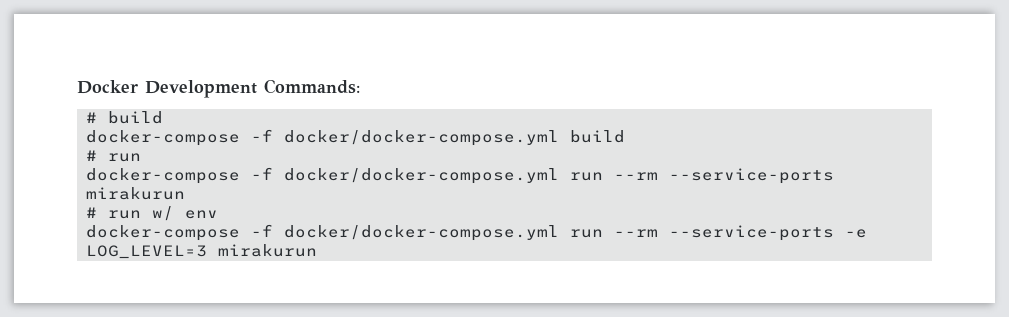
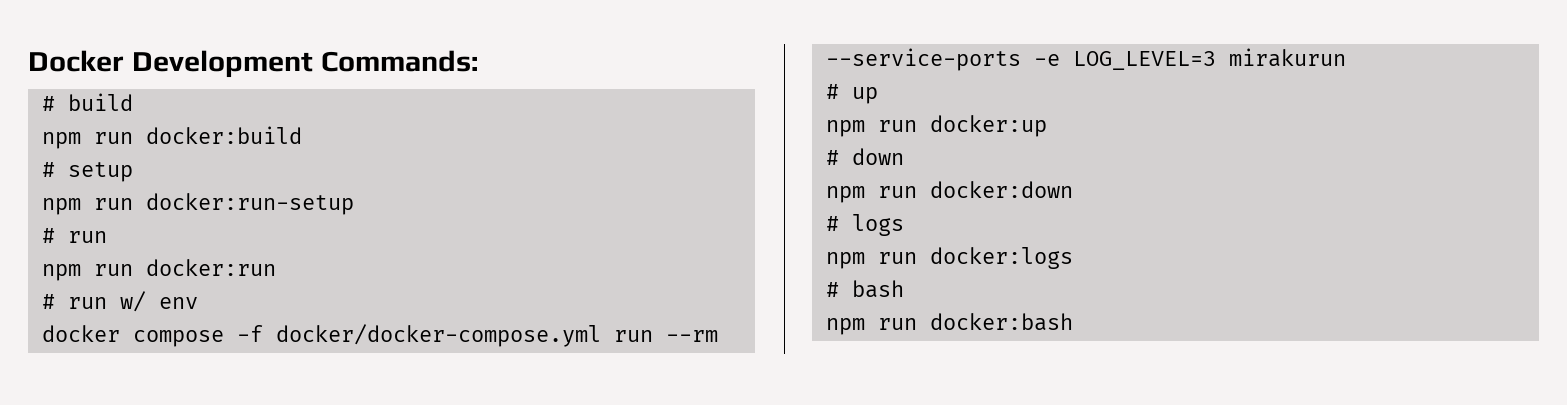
[85,129,625,146] [85,150,141,162] [85,167,834,184] [85,187,185,200] docker-compose -f docker/docker-compose.yml build // # run // docker-compose -f docker/docker-compose.yml run --rm --service-ports mirakurun -> [41,126,302,149] [41,162,133,182] [41,193,354,215] [41,228,107,243] [41,259,276,281] npm run docker:build // # setup // npm run docker:run-setup // # run // npm run docker:run
[85,225,240,241] docker-compose -> [41,325,224,347] docker compose
(317, 250) none -> [825,84,878,104] [825,115,1047,137] [825,148,904,165] [825,181,1073,203] [825,214,904,236] [825,247,1073,269] [825,280,904,298] [825,313,1073,335] // # up // npm run docker:up // # down // npm run docker:down // # logs // npm run docker:logs // # bash // npm run docker:bash

